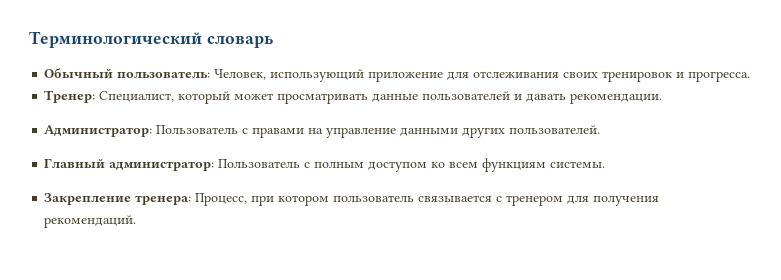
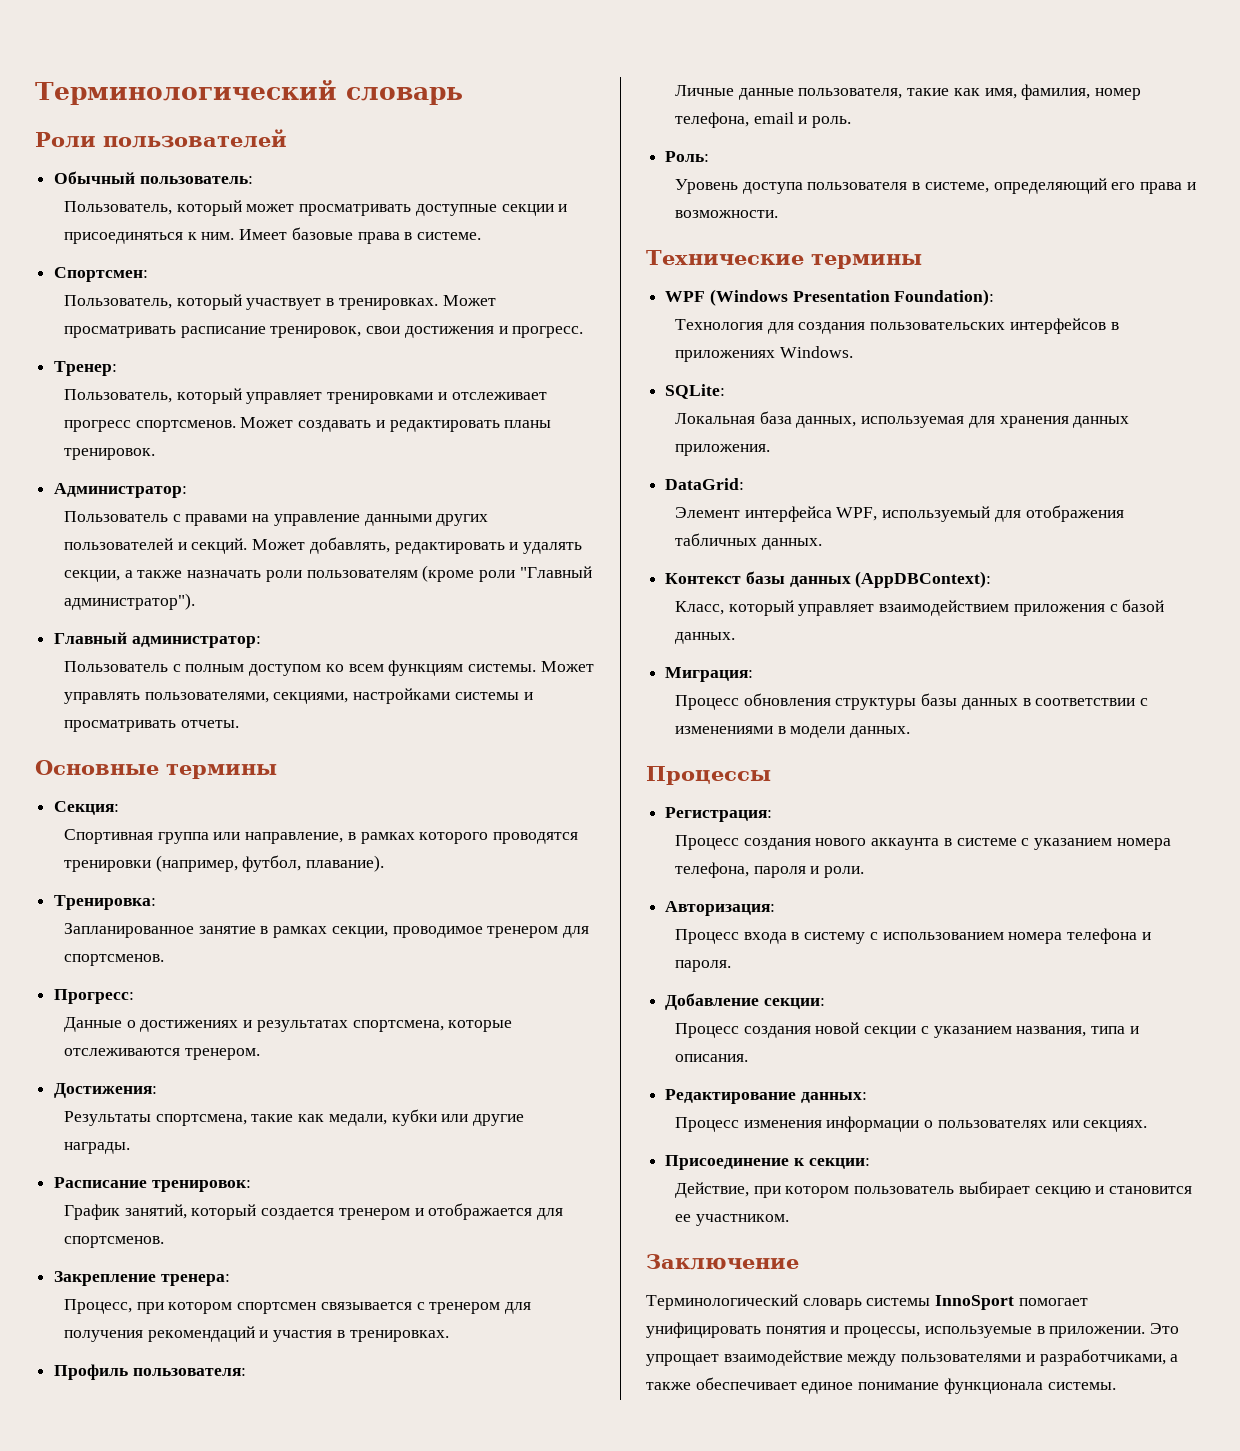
[29,31,273,48] Терминологический словарь -> [35,80,463,105] [35,129,287,148] Терминологический словарь // Роли пользователей
[214,69,751,82] [44,90,663,104] Человек, использующий приложение для отслеживания своих тренировок и прогресса. // Тренер: Специалист, который может просматривать данные пользователей и давать рекомендации. -> [63,200,568,216] [63,227,482,244] [54,267,149,282] [63,294,496,310] [63,326,584,338] [54,361,118,376] [63,388,547,404] [63,417,552,432] [63,448,155,460] // Пользователь, который может просматривать доступные секции и присоединяться к ним. Имеет базовые права в системе. // Спортсмен: // Пользователь, который участвует в тренировках. Может просматривать расписание тренировок, свои достижения и прогресс. // Тренер: // Пользователь, который управляет тренировками и отслеживает прогресс спортсменов. Может создавать и редактировать планы тренировок.
(153, 131) none -> (188, 490) //
[509,125,601,134] пользователей. -> [63,537,583,554] [63,565,592,582] [63,593,195,610] пользователей и секций. Может добавлять, редактировать и удалять секции, а также назначать роли пользователям (кроме роли "Главный администратор").
(215, 166) none -> (261, 642) //
(606, 164) none -> [540,661,594,672] [63,688,533,704] [63,720,239,732] [35,760,277,779] [54,801,120,815] [63,829,579,844] [63,855,385,872] [54,895,157,910] [63,923,590,938] [63,954,164,966] [54,989,135,1004] [63,1017,513,1032] [63,1048,260,1060] [54,1083,158,1098] [63,1109,525,1126] [63,1142,130,1154] [54,1177,251,1192] [63,1203,564,1220] [63,1236,164,1248] Может управлять пользователями, секциями, настройками системы и просматривать отчеты. // Основные термины // Секция: // Спортивная группа или направление, в рамках которого проводятся тренировки (например, футбол, плавание). // Тренировка: // Запланированное занятие в рамках секции, проводимое тренером для спортсменов. // Прогресс: // Данные о достижениях и результатах спортсмена, которые отслеживаются тренером. // Достижения: // Результаты спортсмена, такие как медали, кубки или другие награды. // Расписание тренировок: // График занятий, который создается тренером и отображается для спортсменов.
(192, 200) none -> (230, 1280) //
[333,195,415,202] пользователь -> [237,1302,317,1314] спортсмен
[44,215,137,228] рекомендаций. -> [147,1326,449,1342] [54,1364,246,1380] [674,84,1142,100] [674,112,852,128] [665,151,710,162] [674,178,1196,194] [674,210,778,218] [646,250,922,269] [665,289,995,306] [674,318,1119,334] [674,346,853,362] [665,384,726,399] [674,411,1130,428] [674,444,770,456] [665,478,745,490] [674,505,1124,522] [674,533,822,550] [665,571,992,588] [674,599,1165,616] [674,632,735,644] [665,667,754,682] [674,693,1149,710] [674,726,911,738] [646,766,771,785] [665,807,773,822] [674,835,1171,850] [674,862,865,878] [665,901,776,916] [674,928,1151,944] [674,960,731,972] [665,993,825,1010] [674,1022,1139,1038] [674,1054,748,1062] [665,1089,867,1104] [674,1116,1148,1132] [665,1155,870,1170] [674,1181,1193,1198] [674,1214,789,1226] [646,1254,799,1270] [646,1294,1088,1310] [646,1322,1180,1338] [646,1349,1179,1366] [646,1377,1116,1394] рекомендаций и участия в тренировках. // Профиль пользователя: // Личные данные пользователя, такие как имя, фамилия, номер телефона, email и роль. // Роль: // Уровень доступа пользователя в системе, определяющий его права и возможности. // Технические термины // WPF (Windows Presentation Foundation): // Технология для создания пользовательских интерфейсов в приложениях Windows. // SQLite: // Локальная база данных, используемая для хранения данных приложения. // DataGrid: // Элемент интерфейса WPF, используемый для отображения табличных данных. // Контекст базы данных (AppDBContext): // Класс, который управляет взаимодействием приложения с базой данных. // Миграция: // Процесс обновления структуры базы данных в соответствии с изменениями в модели данных. // Процессы // Регистрация: // Процесс создания нового аккаунта в системе с указанием номера телефона, пароля и роли. // Авторизация: // Процесс входа в систему с использованием номера телефона и пароля. // Добавление секции: // Процесс создания новой секции с указанием названия, типа и описания. // Редактирование данных: // Процесс изменения информации о пользователях или секциях. // Присоединение к секции: // Действие, при котором пользователь выбирает секцию и становится ее участником. // Заключение // Терминологический словарь системы InnoSport помогает унифицировать понятия и процессы, используемые в приложении. Это упрощает взаимодействие между пользователями и разработчиками, а также обеспечивает единое понимание функционала системы.

